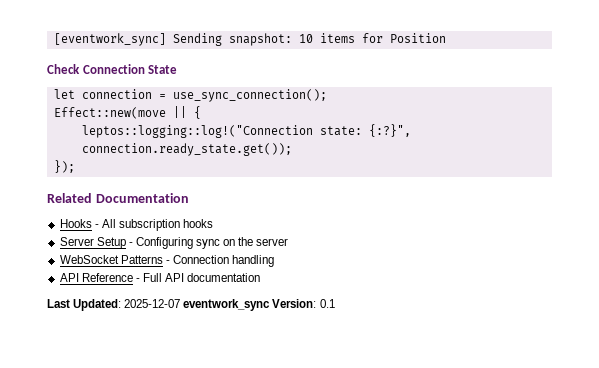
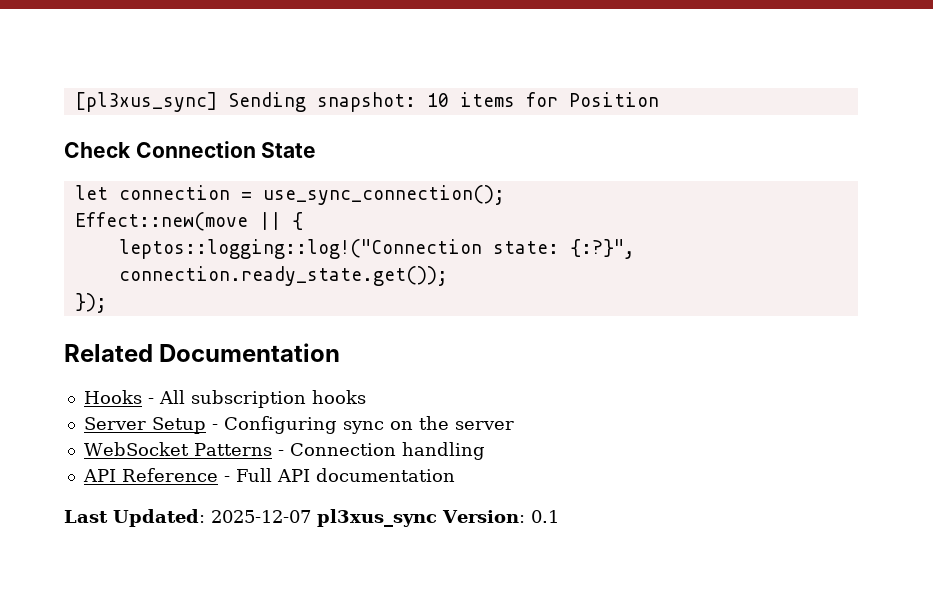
[53,33,166,46] [eventwork_sync] -> [74,92,217,112] [pl3xus_sync]
[183,299,271,311] eventwork_sync -> [317,509,437,527] pl3xus_sync

